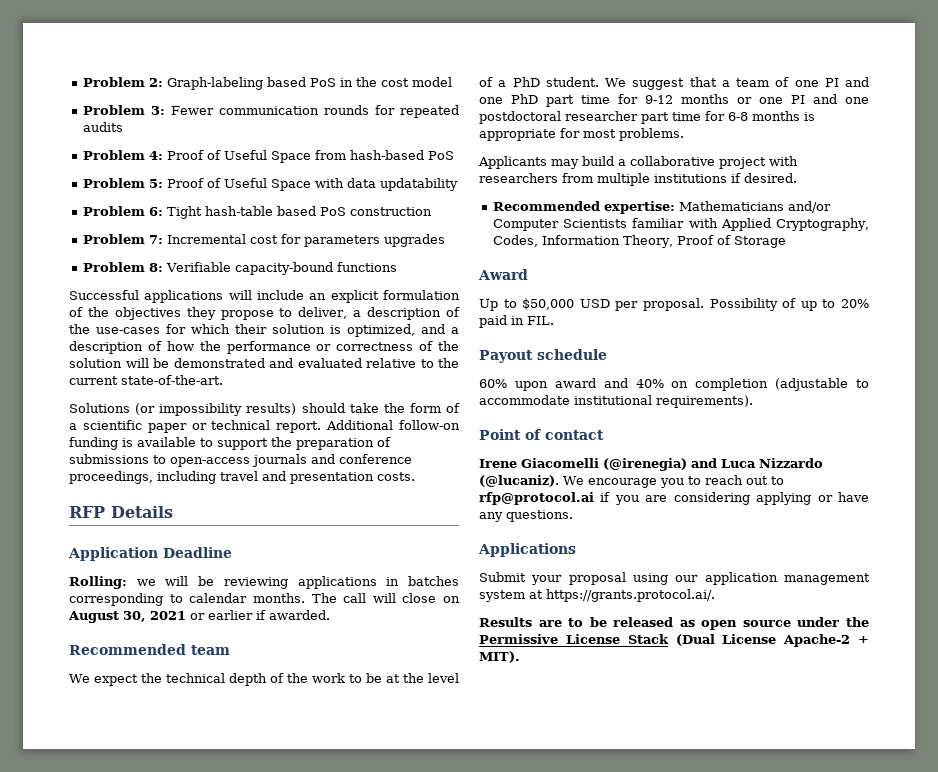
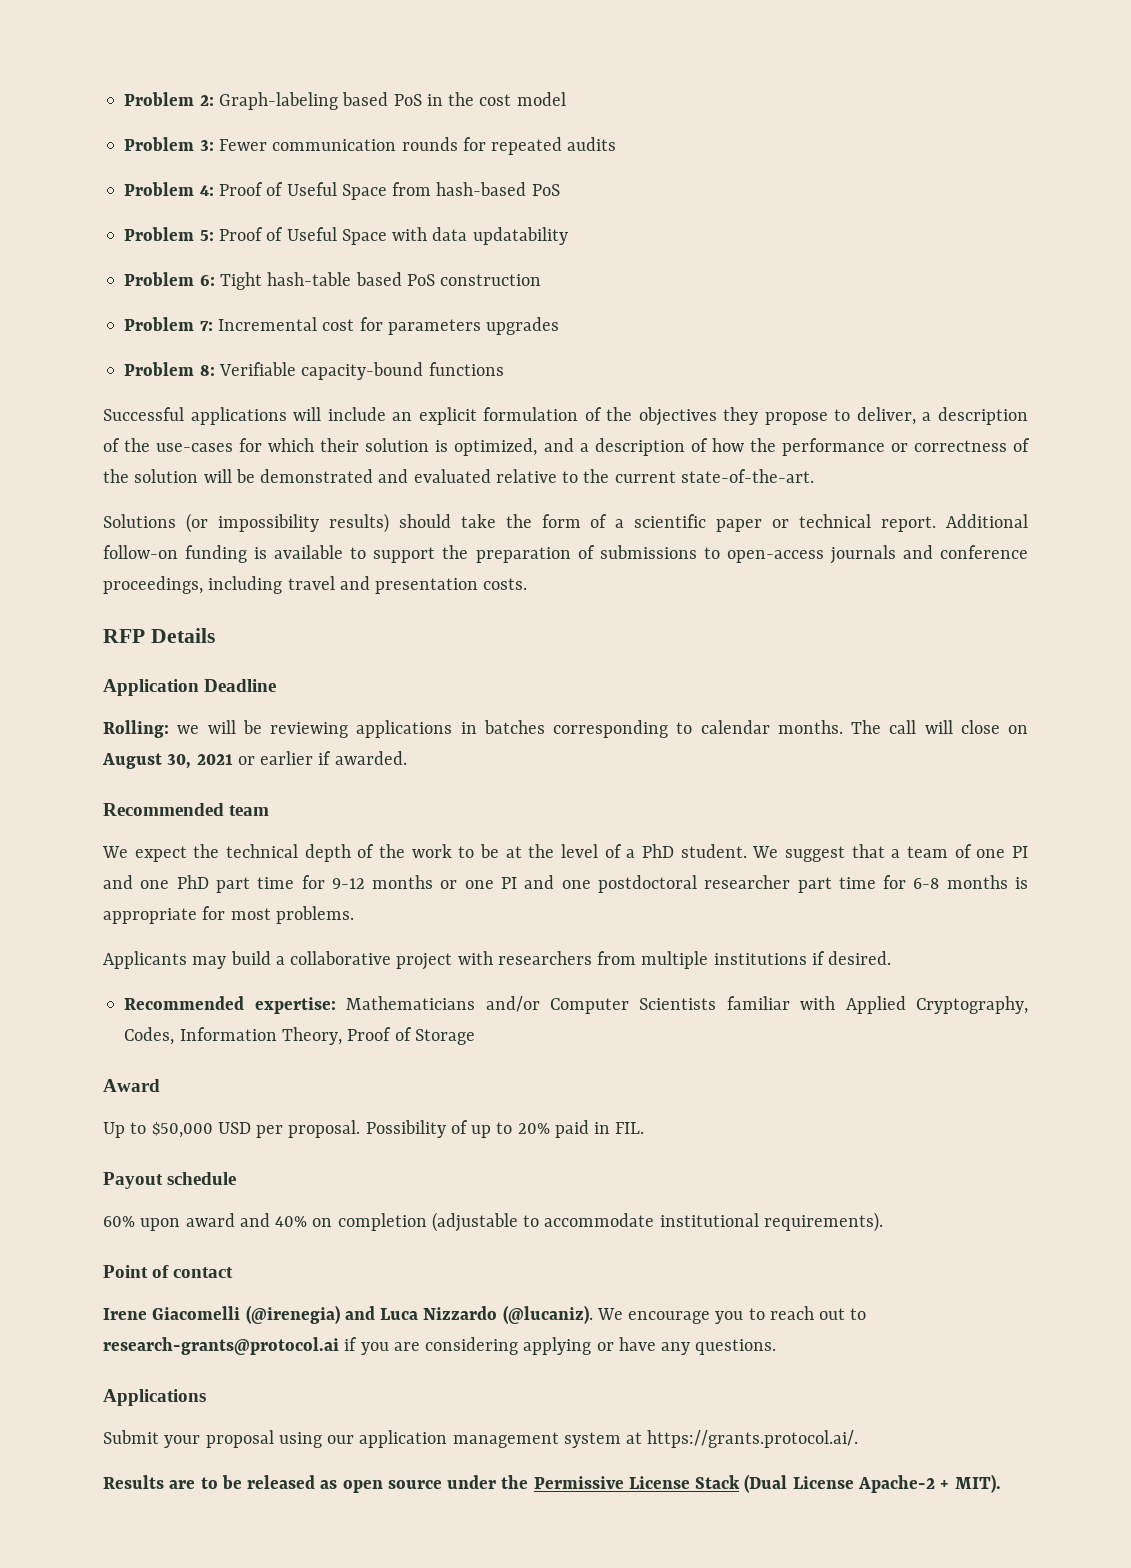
[479,492,594,505] rfp@protocol.ai -> [103,1337,339,1355] research-grants@protocol.ai

